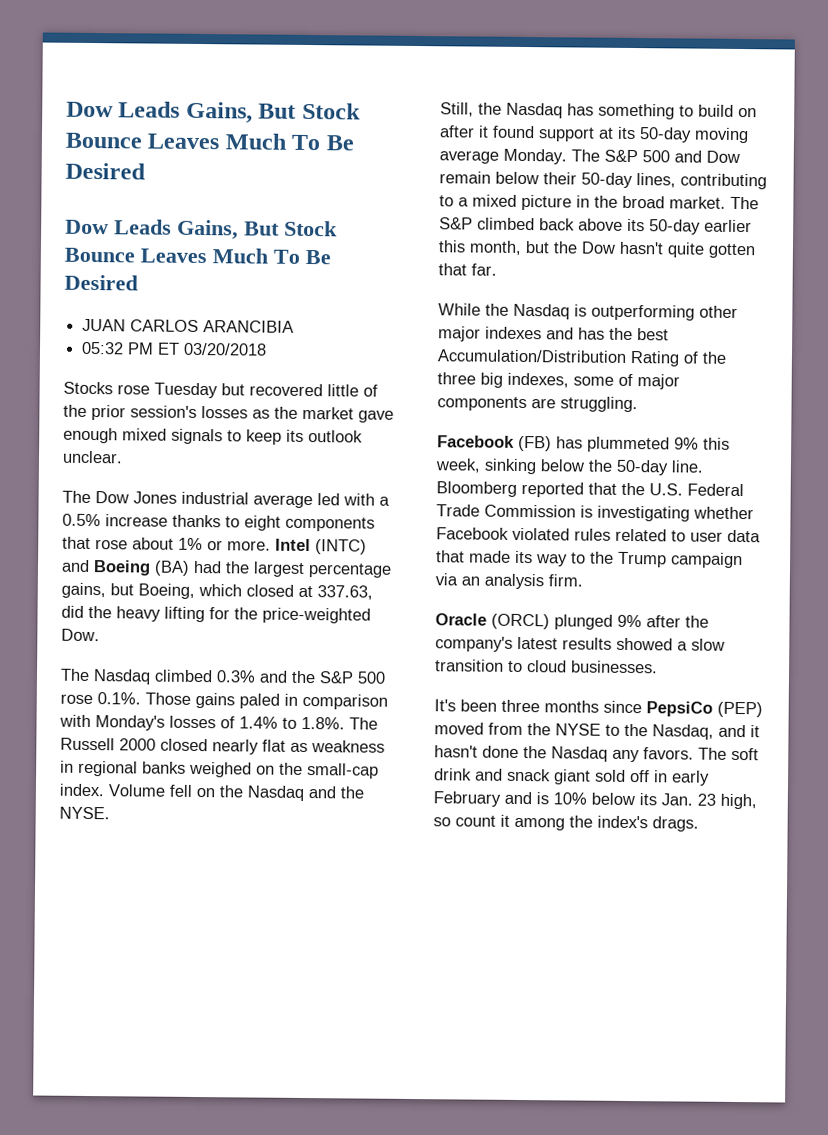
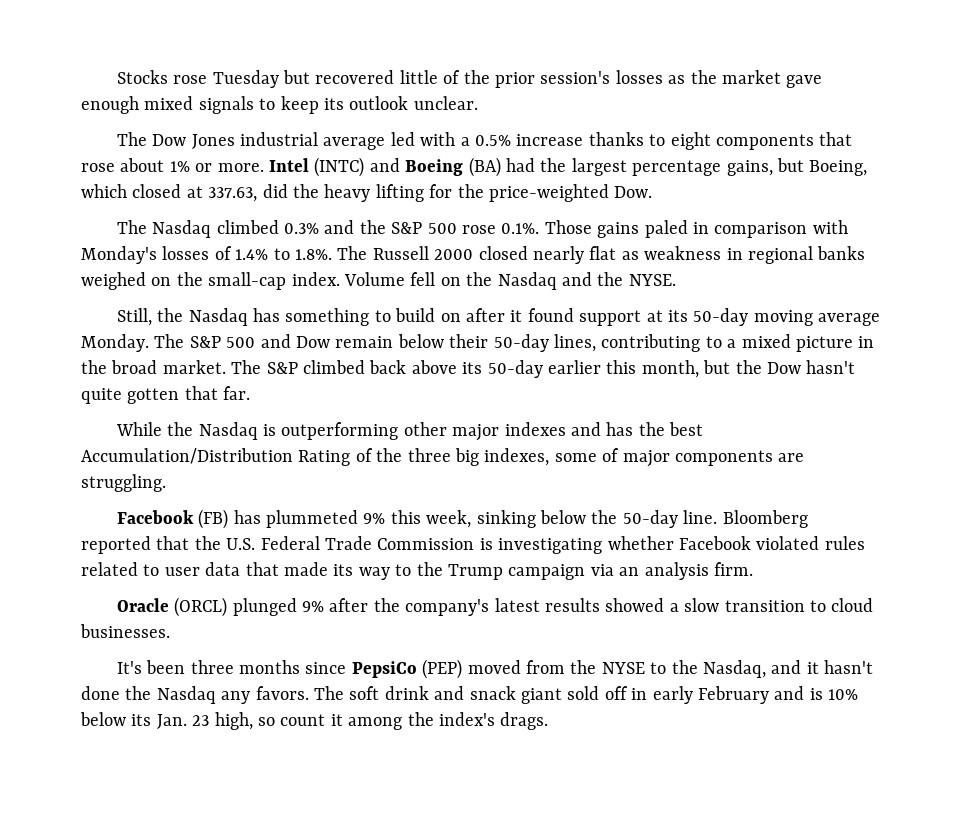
[66,101,361,124] [65,132,354,151] [65,162,146,180] [65,219,338,240] [64,247,331,265] [64,274,138,291] [82,318,295,333] [81,341,268,356] Dow Leads Gains, But Stock Bounce Leaves Much To Be Desired // Dow Leads Gains, But Stock Bounce Leaves Much To Be Desired // JUAN CARLOS ARANCIBIA // 05:32 PM ET 03/20/2018 // -> (116, 77) none

